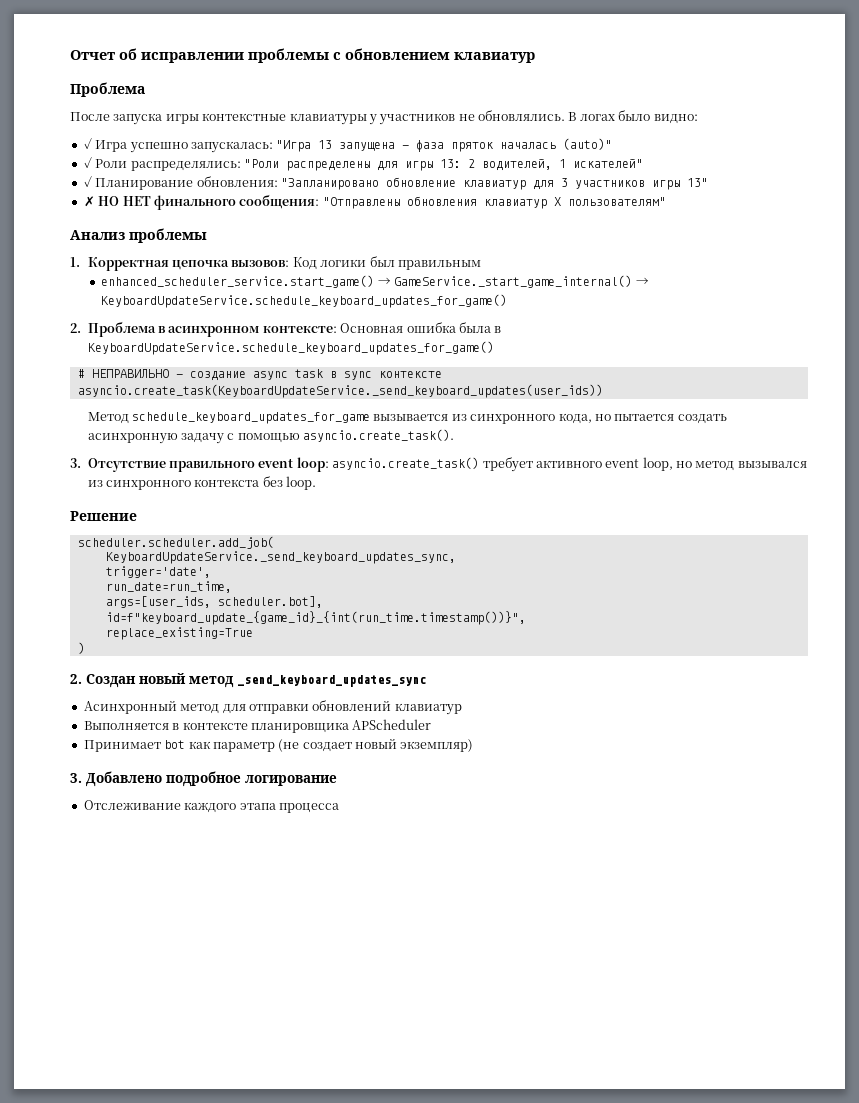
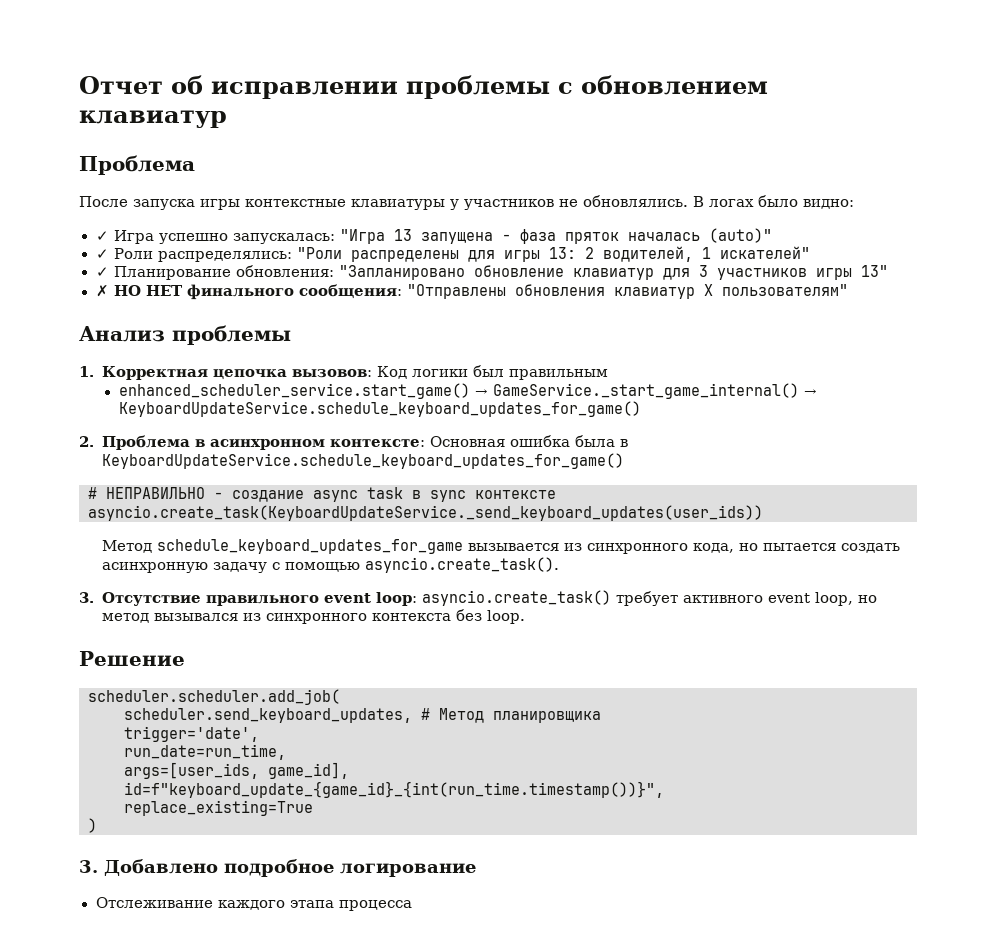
[105,551,456,564] KeyboardUpdateService._send_keyboard_updates_sync, -> [124,708,601,723] scheduler.send_keyboard_updates, # Метод планировщика
[217,596,323,608] scheduler.bot], -> [268,762,349,779] game_id],
[70,673,426,688] [83,700,462,715] [83,719,432,733] [83,738,474,752] // 2. Создан новый метод _send_keyboard_updates_sync // Асинхронный метод для отправки обновлений клавиатур // Выполняется в контексте планировщика APScheduler // Принимает bot как параметр (не создает новый экземпляр) -> (97, 825) none

